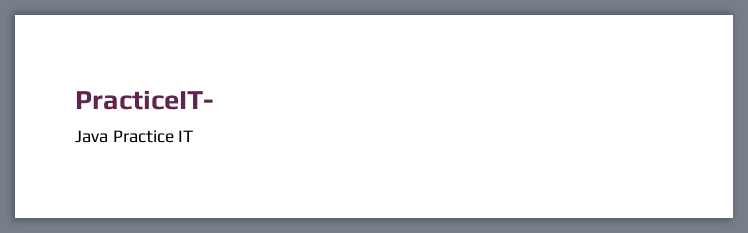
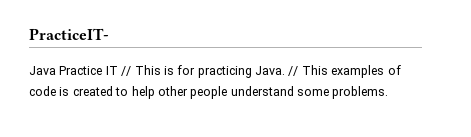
(194, 136) none -> [121,65,401,78] [29,86,389,99] // This is for practicing Java. // This examples of code is created to help other people understand some problems.

